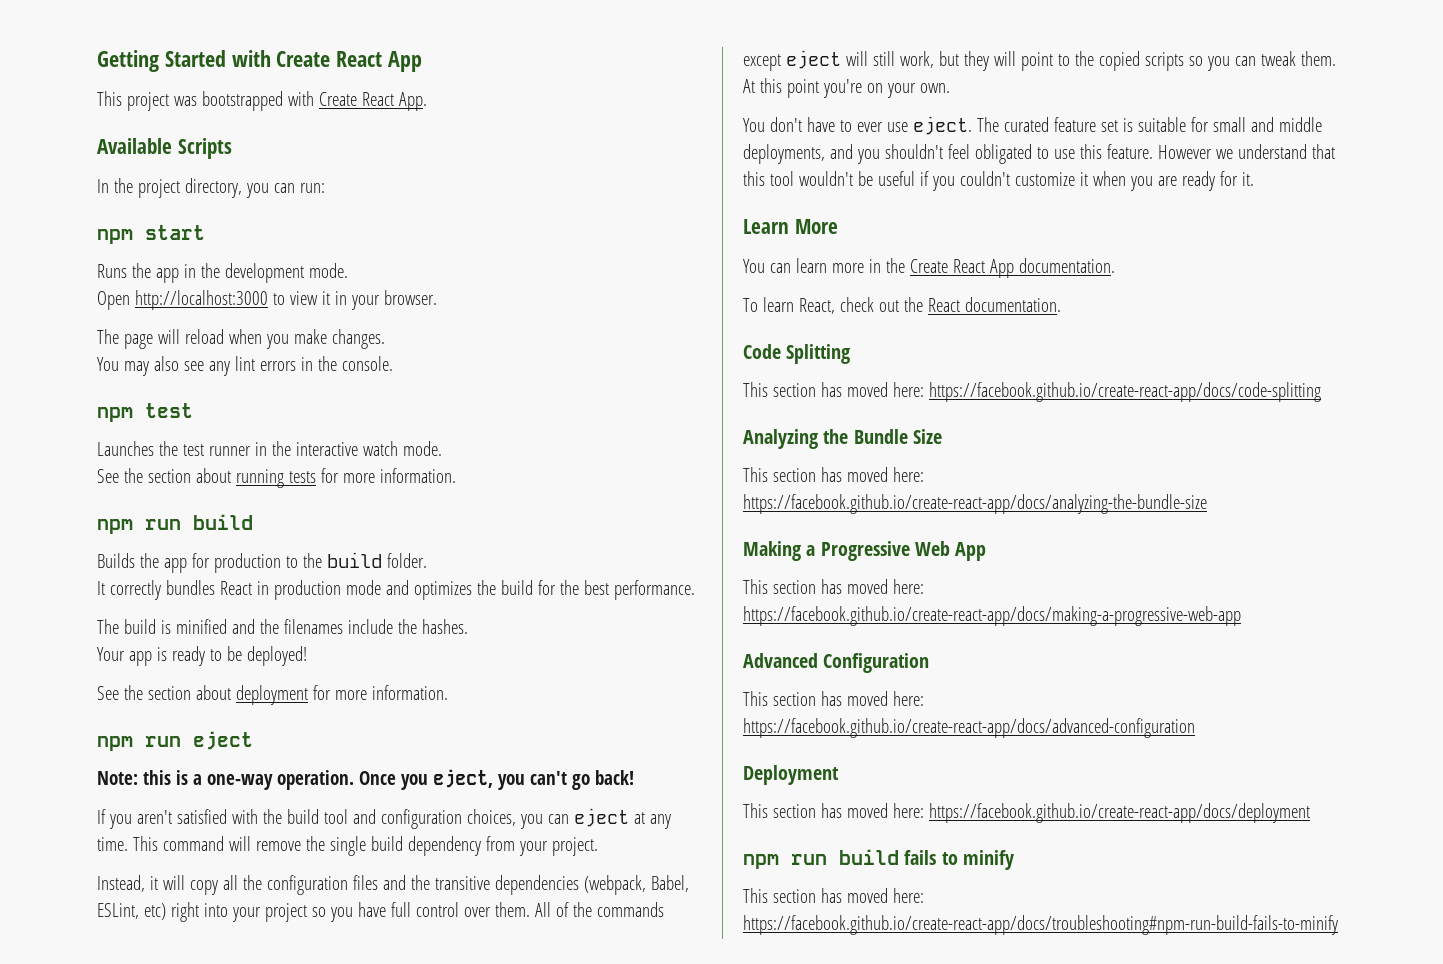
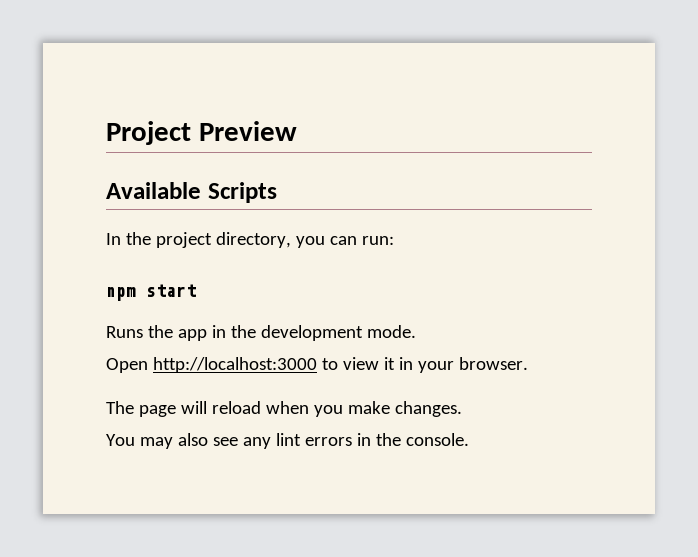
[97,50,423,72] [97,91,427,111] Getting Started with Create React App // This project was bootstrapped with Create React App. -> [106,121,297,145] Project Preview
[97,403,193,422] [97,441,442,456] [97,468,456,488] [97,514,253,534] [97,552,427,573] [97,580,695,600] [97,619,468,634] [97,646,307,666] [97,685,448,705] [97,731,253,751] [97,769,634,790] [97,808,671,829] [97,836,598,856] [97,875,689,895] [97,902,664,922] [743,50,1336,71] [743,78,950,98] [743,116,1322,135] [743,144,1335,164] [743,171,1254,191] [743,219,838,234] [743,258,1115,278] [743,297,1061,314] [743,344,851,364] [743,382,1321,402] [743,429,942,449] [743,467,924,482] [743,494,1207,514] [743,541,987,561] [743,579,924,594] [743,606,1241,626] [743,653,930,673] [743,691,924,706] [743,718,1195,738] [743,765,839,785] [743,803,1310,823] [743,849,1014,870] [743,888,924,903] [743,915,1338,935] // npm test // Launches the test runner in the interactive watch mode. // See the section about running tests for more information. // npm run build // Builds the app for production to the build folder. // It correctly bundles React in production mode and optimizes the build for the best performance. // The build is minified and the filenames include the hashes. // Your app is ready to be deployed! // See the section about deployment for more information. // npm run eject // Note: this is a one-way operation. Once you eject, you can't go back! // If you aren't satisfied with the build tool and configuration choices, you can eject at any time. This command will remove the single build dependency from your project. // Instead, it will copy all the configuration files and the transitive dependencies (webpack, Babel, ESLint, etc) right into your project so you have full control over them. All of the commands except eject will still work, but they will point to the copied scripts so you can tweak them. At this point you're on your own. // You don't have to ever use eject. The curated feature set is suitable for small and middle deployments, and you shouldn't feel obligated to use this feature. However we understand that this tool wouldn't be useful if you couldn't customize it when you are ready for it. // Learn More // You can learn more in the Create React App documentation. // To learn React, check out the React documentation. // Code Splitting // This section has moved here: https://facebook.github.io/create-react-app/docs/code-splitting // Analyzing the Bundle Size // This section has moved here: https://facebook.github.io/create-react-app/docs/analyzing-the-bundle-size // Making a Progressive Web App // This section has moved here: https://facebook.github.io/create-react-app/docs/making-a-progressive-web-app // Advanced Configuration // This section has moved here: https://facebook.github.io/create-react-app/docs/advanced-configuration // Deployment // This section has moved here: https://facebook.github.io/create-react-app/docs/deployment // npm run build fails to minify // This section has moved here: https://facebook.github.io/create-react-app/docs/troubleshooting#npm-run-build-fails-to-minify -> (469, 439) none

